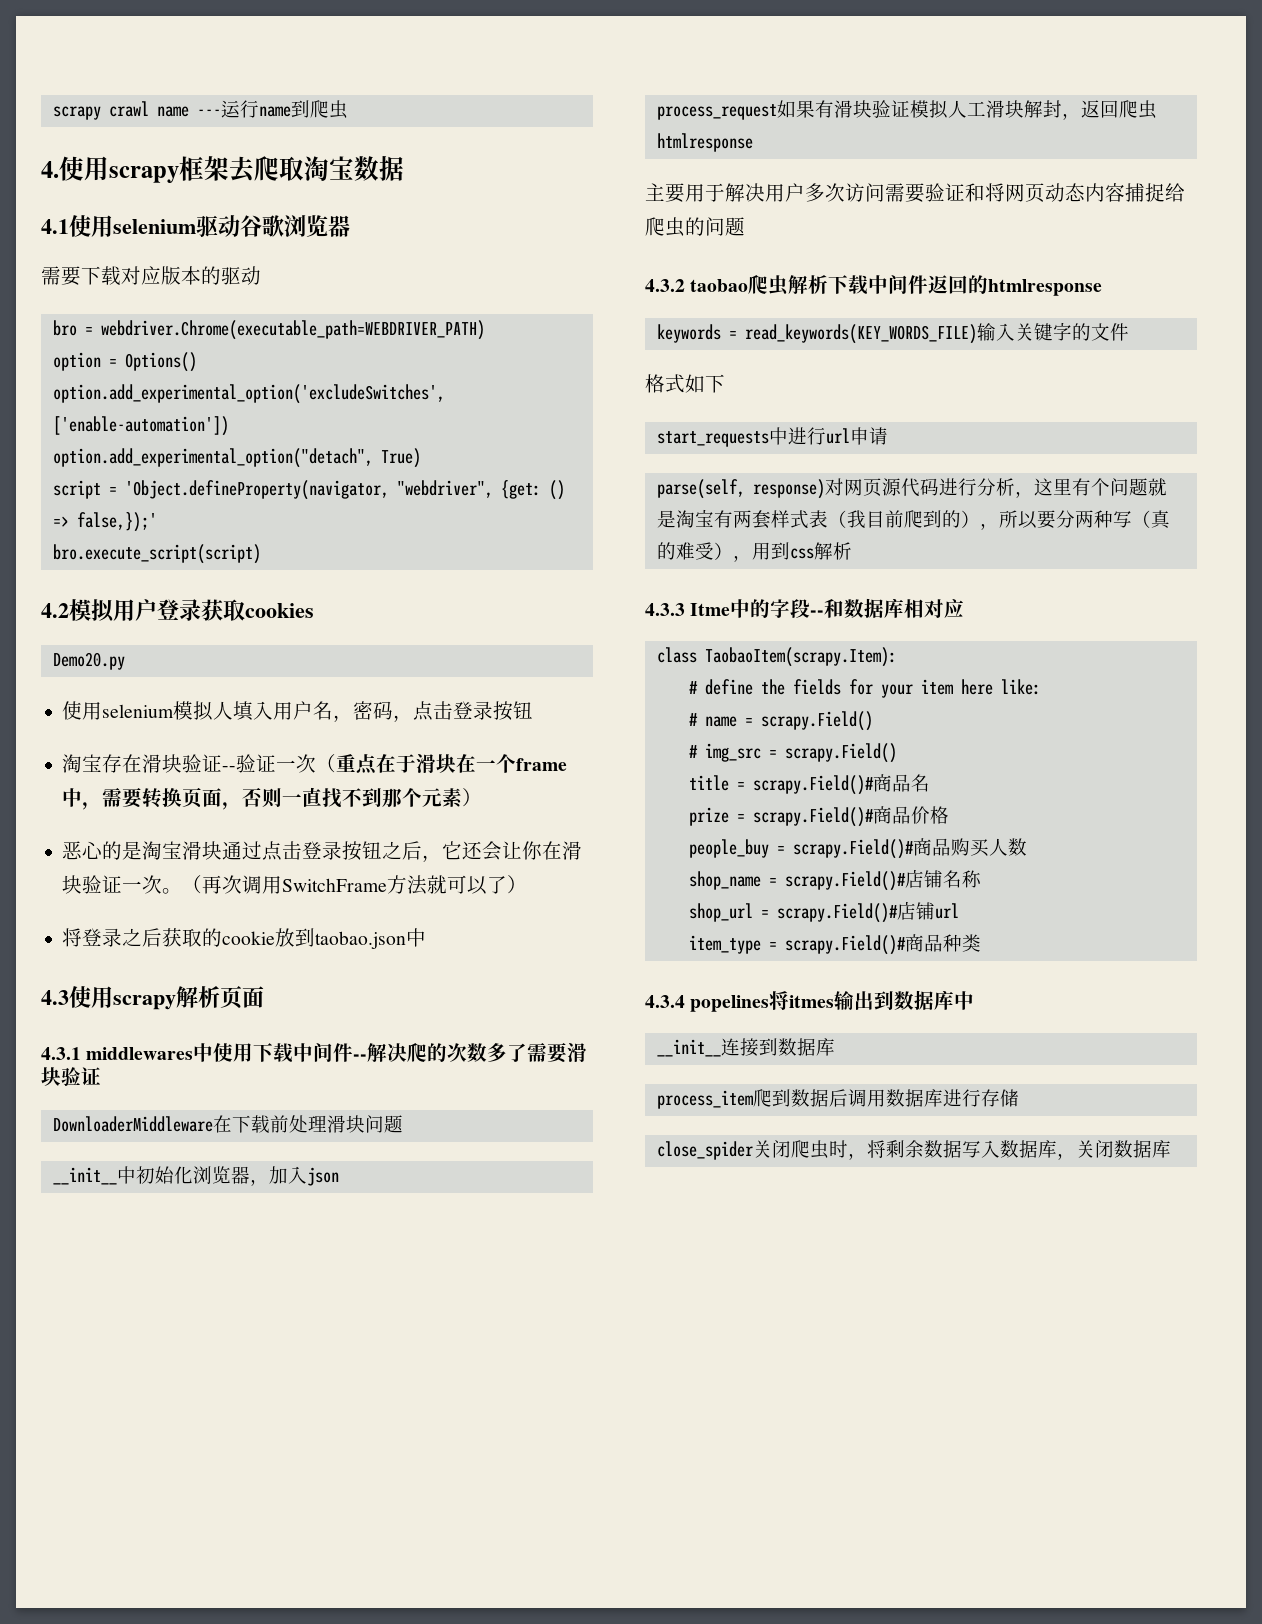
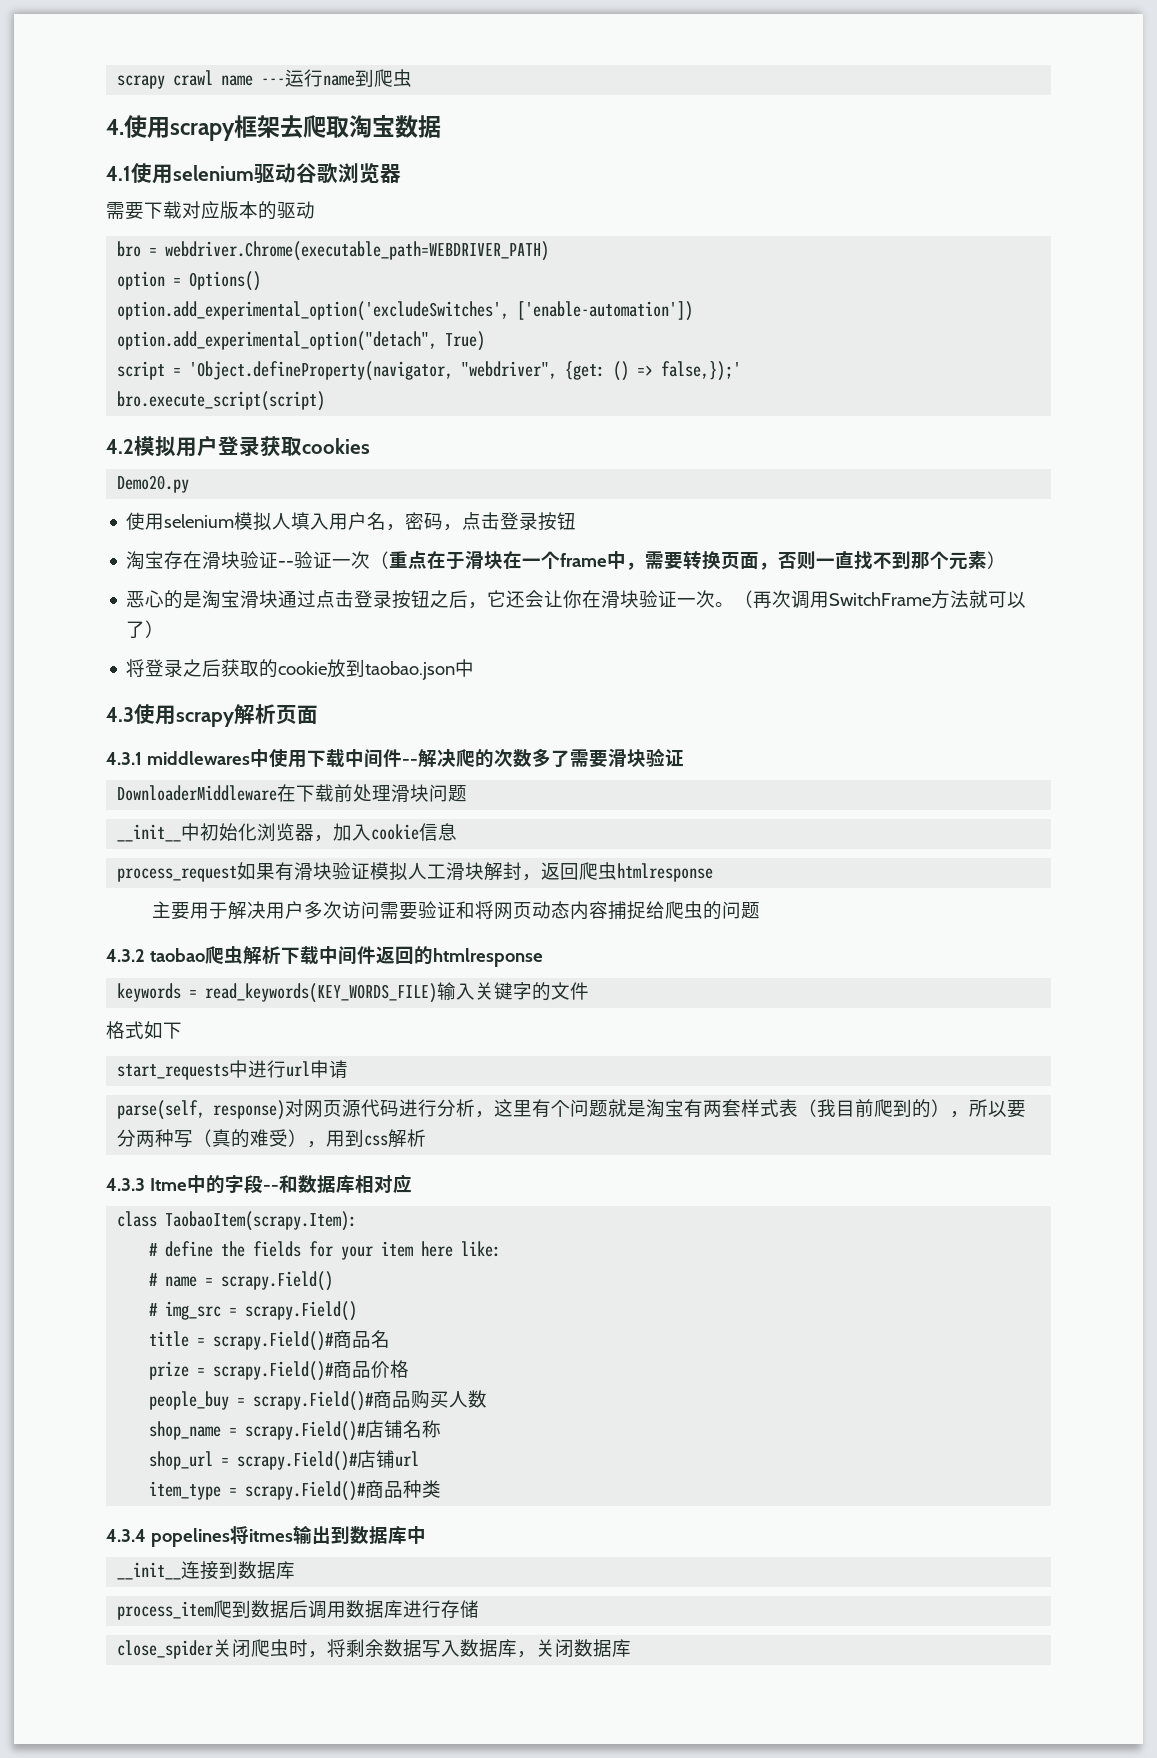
[306,1167,339,1186] json -> [371,823,458,841] cookie信息

